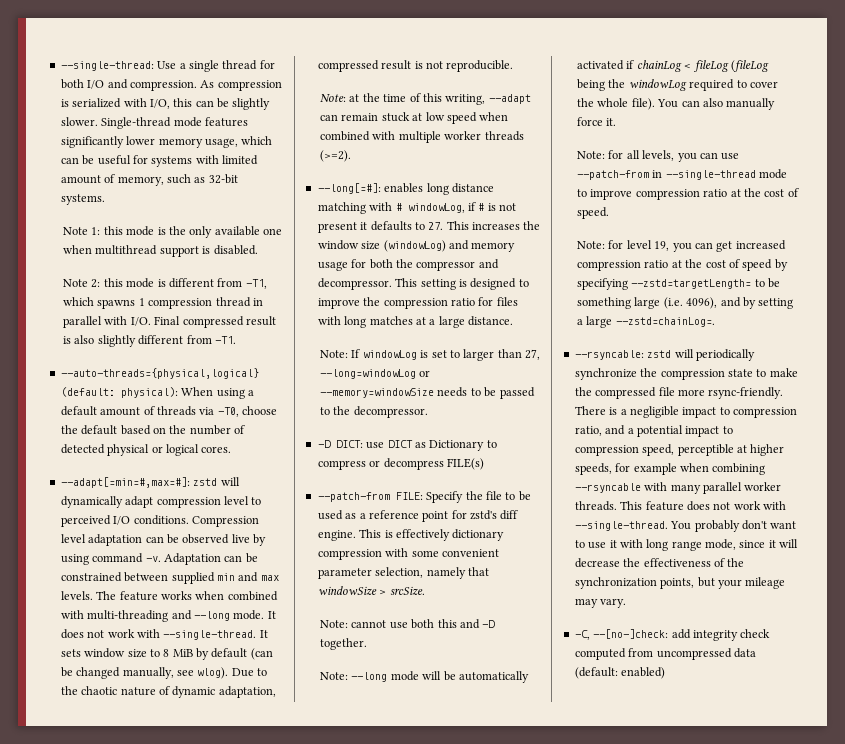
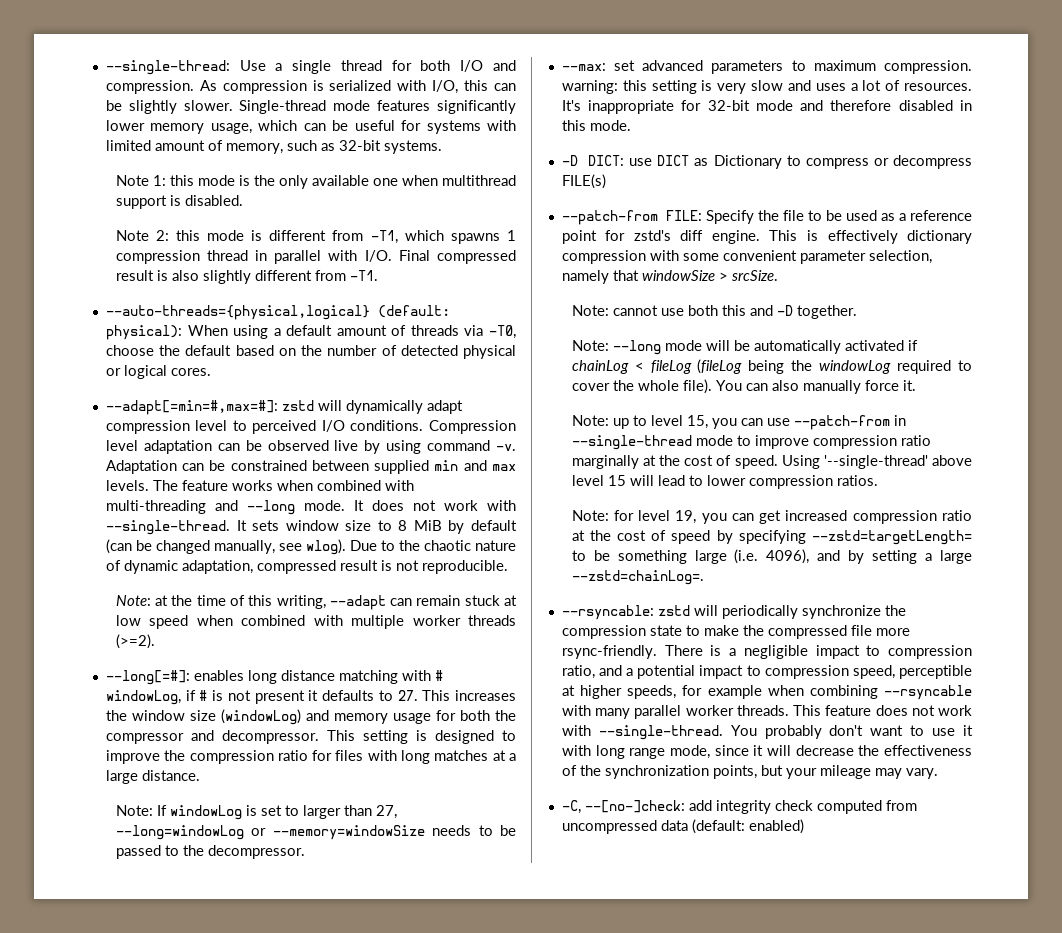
(428, 412) none -> [561,60,972,74] [561,80,972,94] [561,100,972,114] [561,120,631,131] // --max: set advanced parameters to maximum compression. warning: this setting is very slow and uses a lot of resources. It's inappropriate for 32-bit mode and therefore disabled in this mode.
[608,150,675,161] for all levels, -> [612,415,708,429] up to level 15,
(728, 193) none -> [571,455,639,469] marginally
(609, 213) none -> [781,455,972,469] [571,475,878,489] Using '--single-thread' above level 15 will lead to lower compression ratios.

